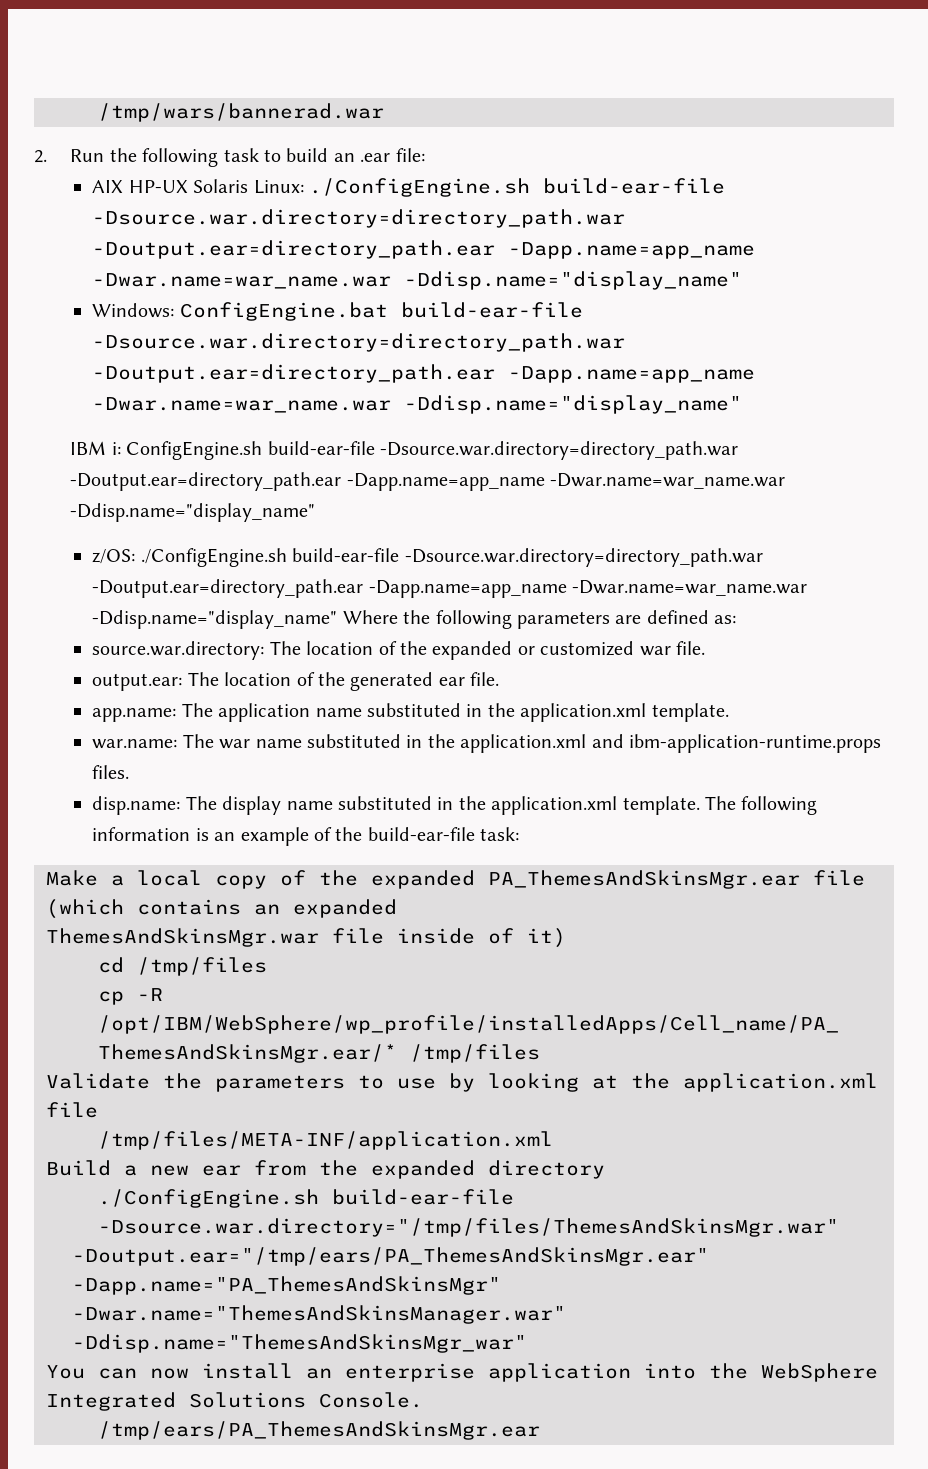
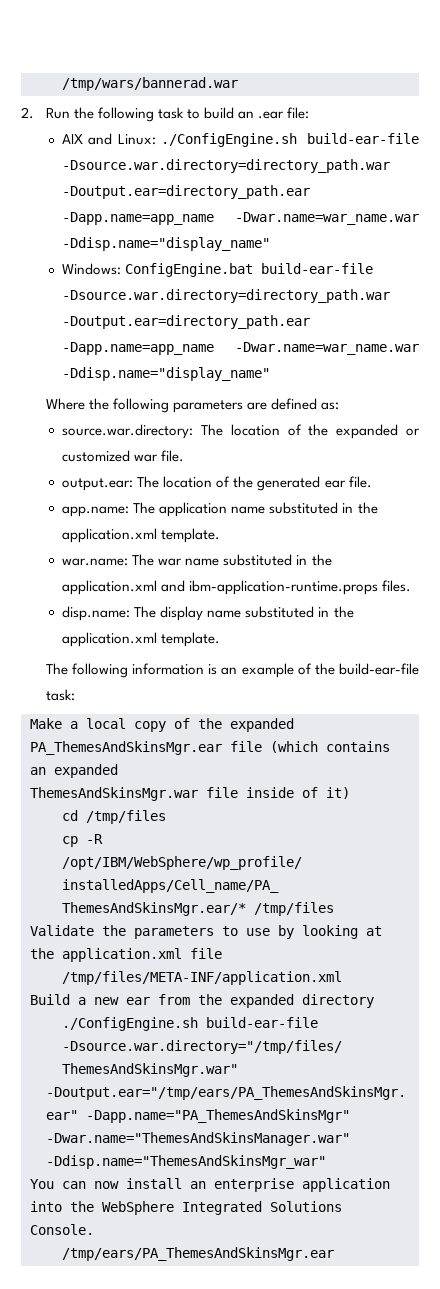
[128,179,249,193] HP-UX Solaris -> [88,133,113,145] and
[70,441,738,460] [70,472,786,491] [70,503,316,522] [92,548,763,567] [92,579,808,598] [92,610,338,629] IBM i: ConfigEngine.sh build-ear-file -Dsource.war.directory=directory_path.war -Doutput.ear=directory_path.ear -Dapp.name=app_name -Dwar.name=war_name.war -Ddisp.name="display_name" // z/OS: ./ConfigEngine.sh build-ear-file -Dsource.war.directory=directory_path.war -Doutput.ear=directory_path.ear -Dapp.name=app_name -Dwar.name=war_name.war -Ddisp.name="display_name" -> (271, 374) none
(700, 805) none -> (221, 639) //

